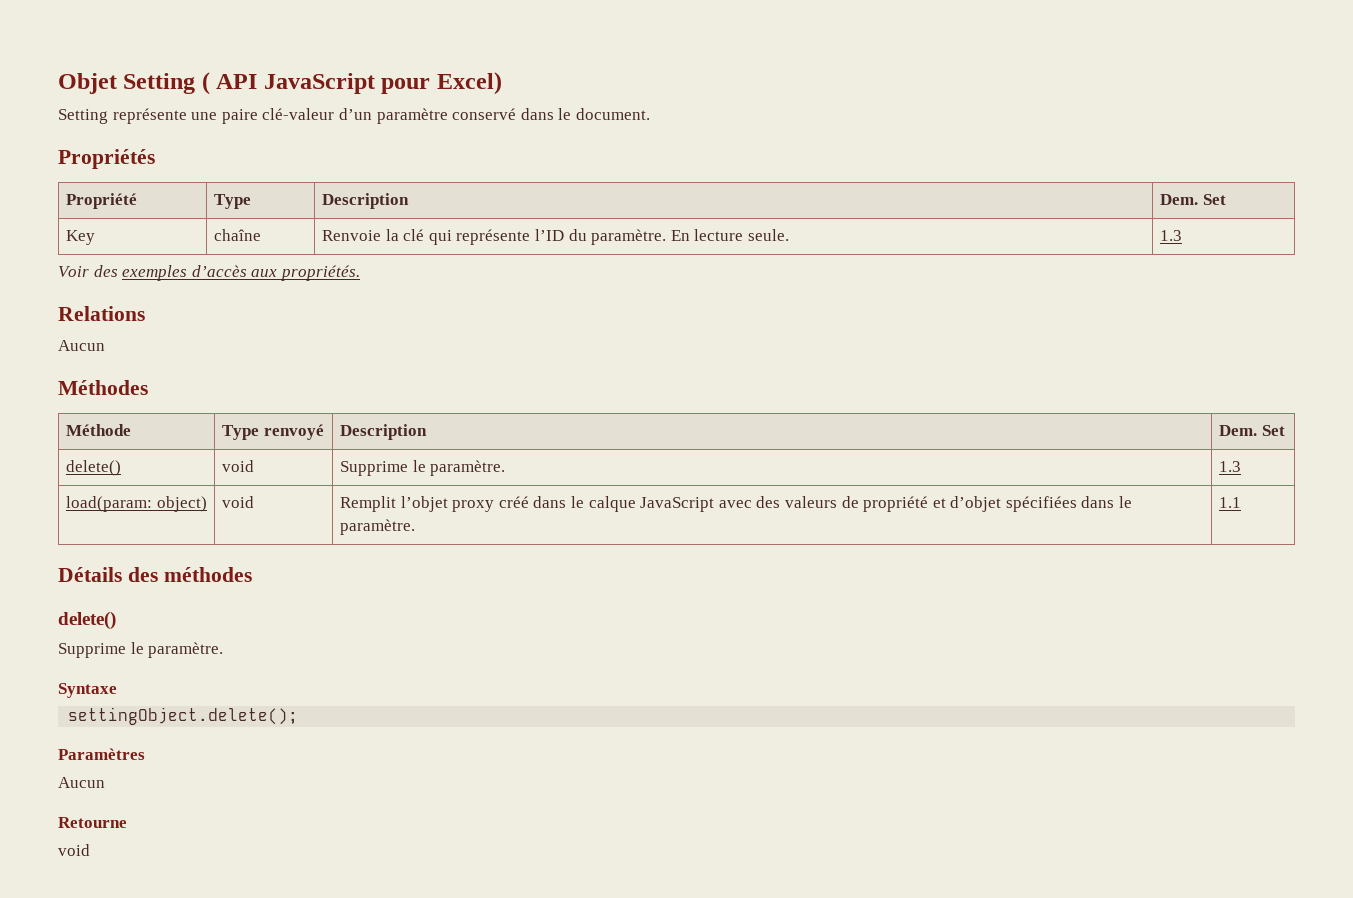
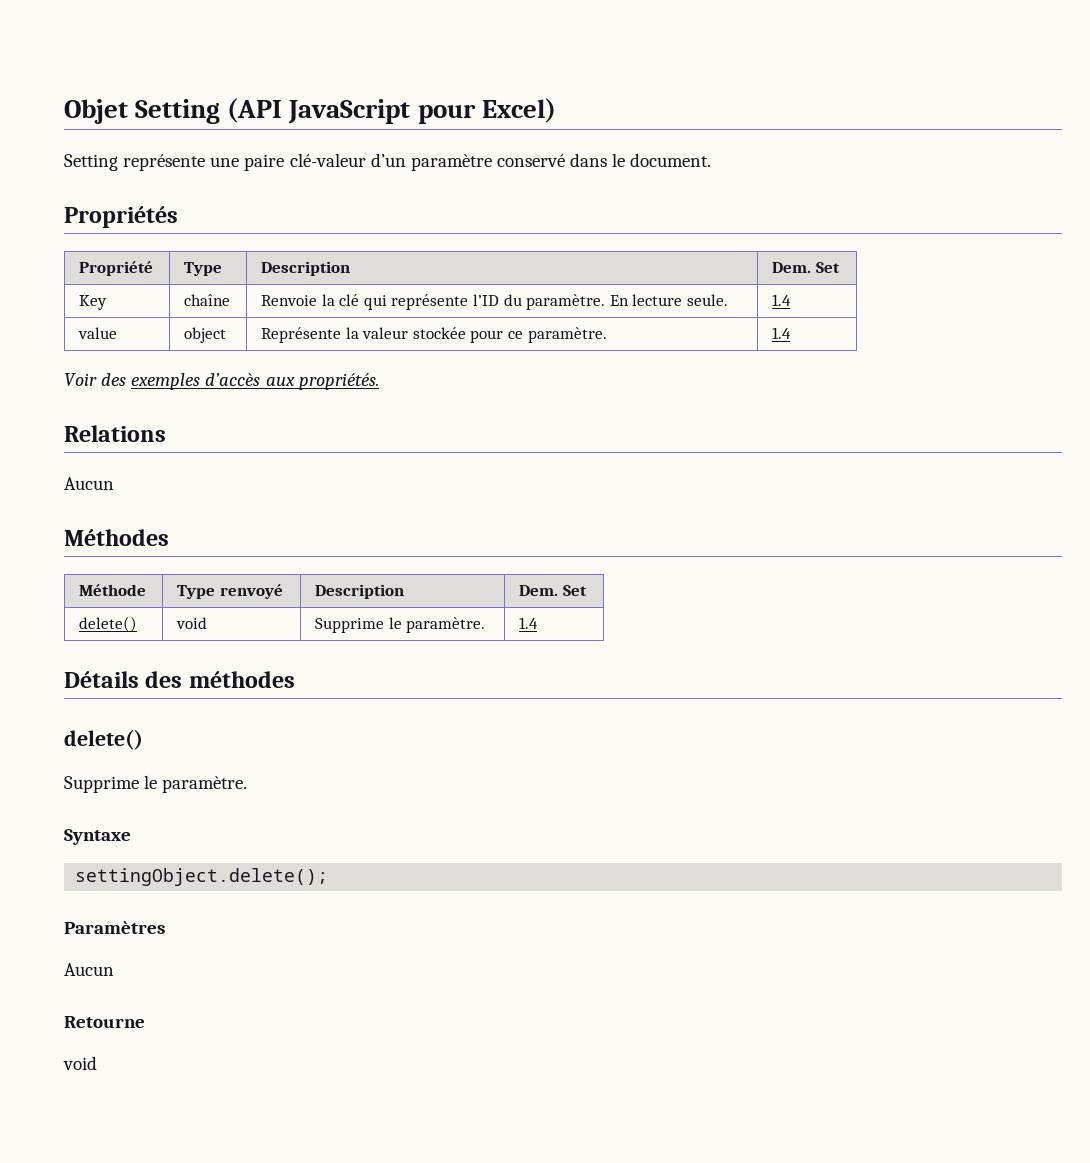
[201,72,258,95] ( API -> [227,98,283,123] (API
[1160,230,1183,241] 1.3 -> [772,294,792,306] [78,327,118,339] [184,327,227,343] [261,327,607,343] [772,327,792,339] 1.4 // value | object | Représente la valeur stockée pour ce paramètre. | 1.4
[1219,461,1242,472] [66,496,207,512] [222,496,255,508] [340,496,1133,512] [340,519,416,535] [1219,497,1242,508] 1.3 // load(param: object) | void | Remplit l’objet proxy créé dans le calque JavaScript avec des valeurs de propriété et d’objet spécifiées dans le paramètre. | 1.1 -> [519,617,539,629] 1.4

